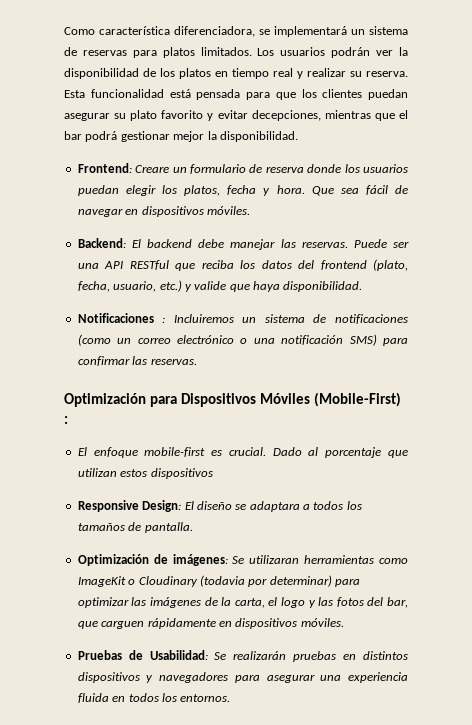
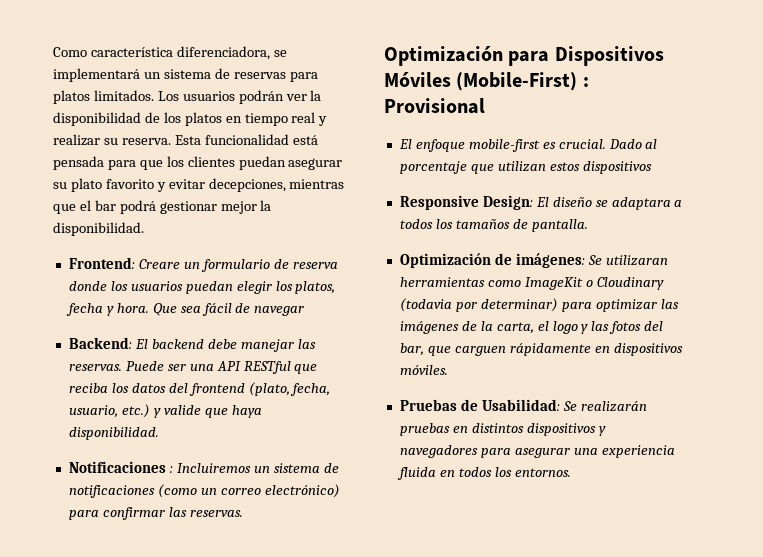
[125,206,250,217] en dispositivos móviles. -> (305, 311) none
[176,334,377,346] electrónico o una notificación SMS) -> [264,484,340,498] electrónico)
(68, 420) none -> [384,98,485,114] Provisional

